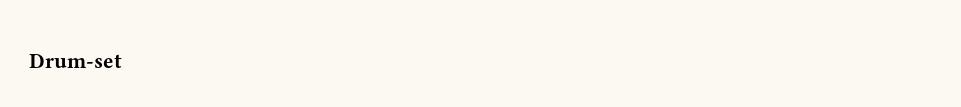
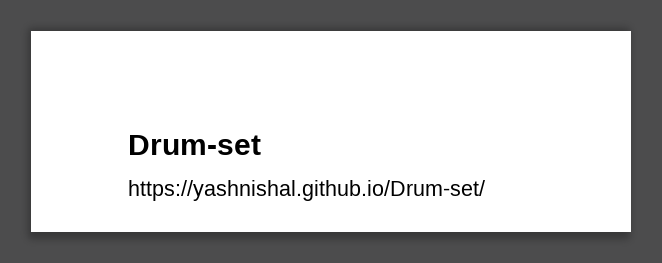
(122, 60) none -> [128,180,485,201] // https://yashnishal.github.io/Drum-set/

